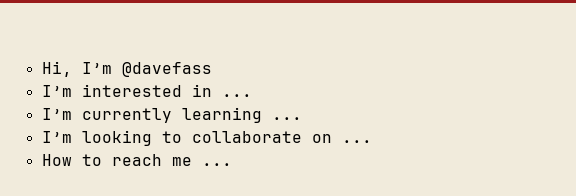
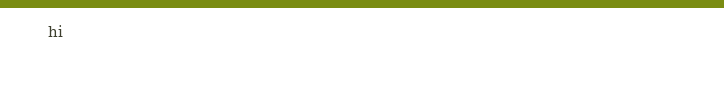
[41,61,212,77] [41,84,252,97] [41,107,302,123] [41,130,372,146] [41,154,232,166] Hi, I’m @davefass // I’m interested in ... // I’m currently learning ... // I’m looking to collaborate on ... // How to reach me ... -> [48,25,63,37] hi

